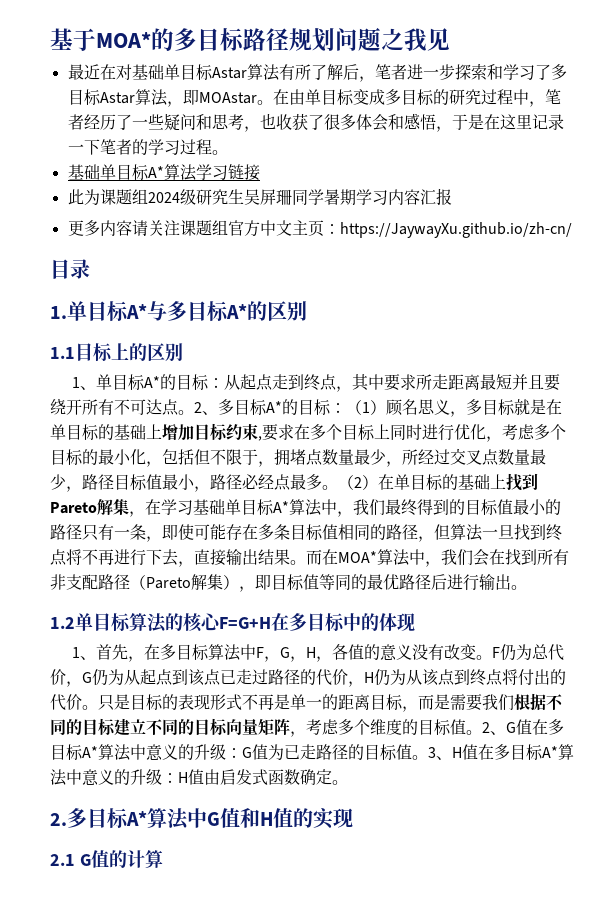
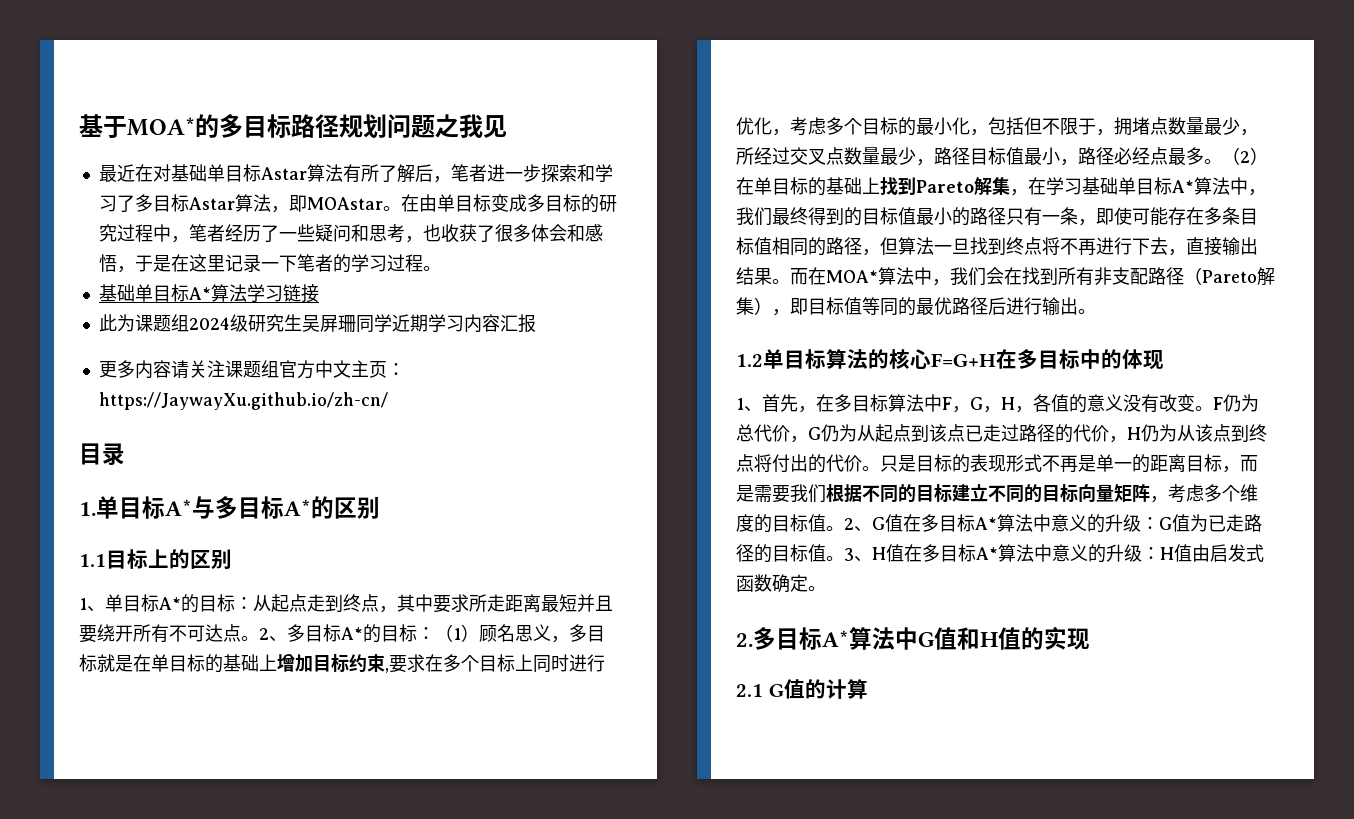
[323,189,340,205] 暑 -> [391,314,410,332] 近

